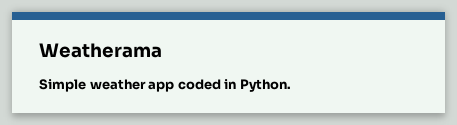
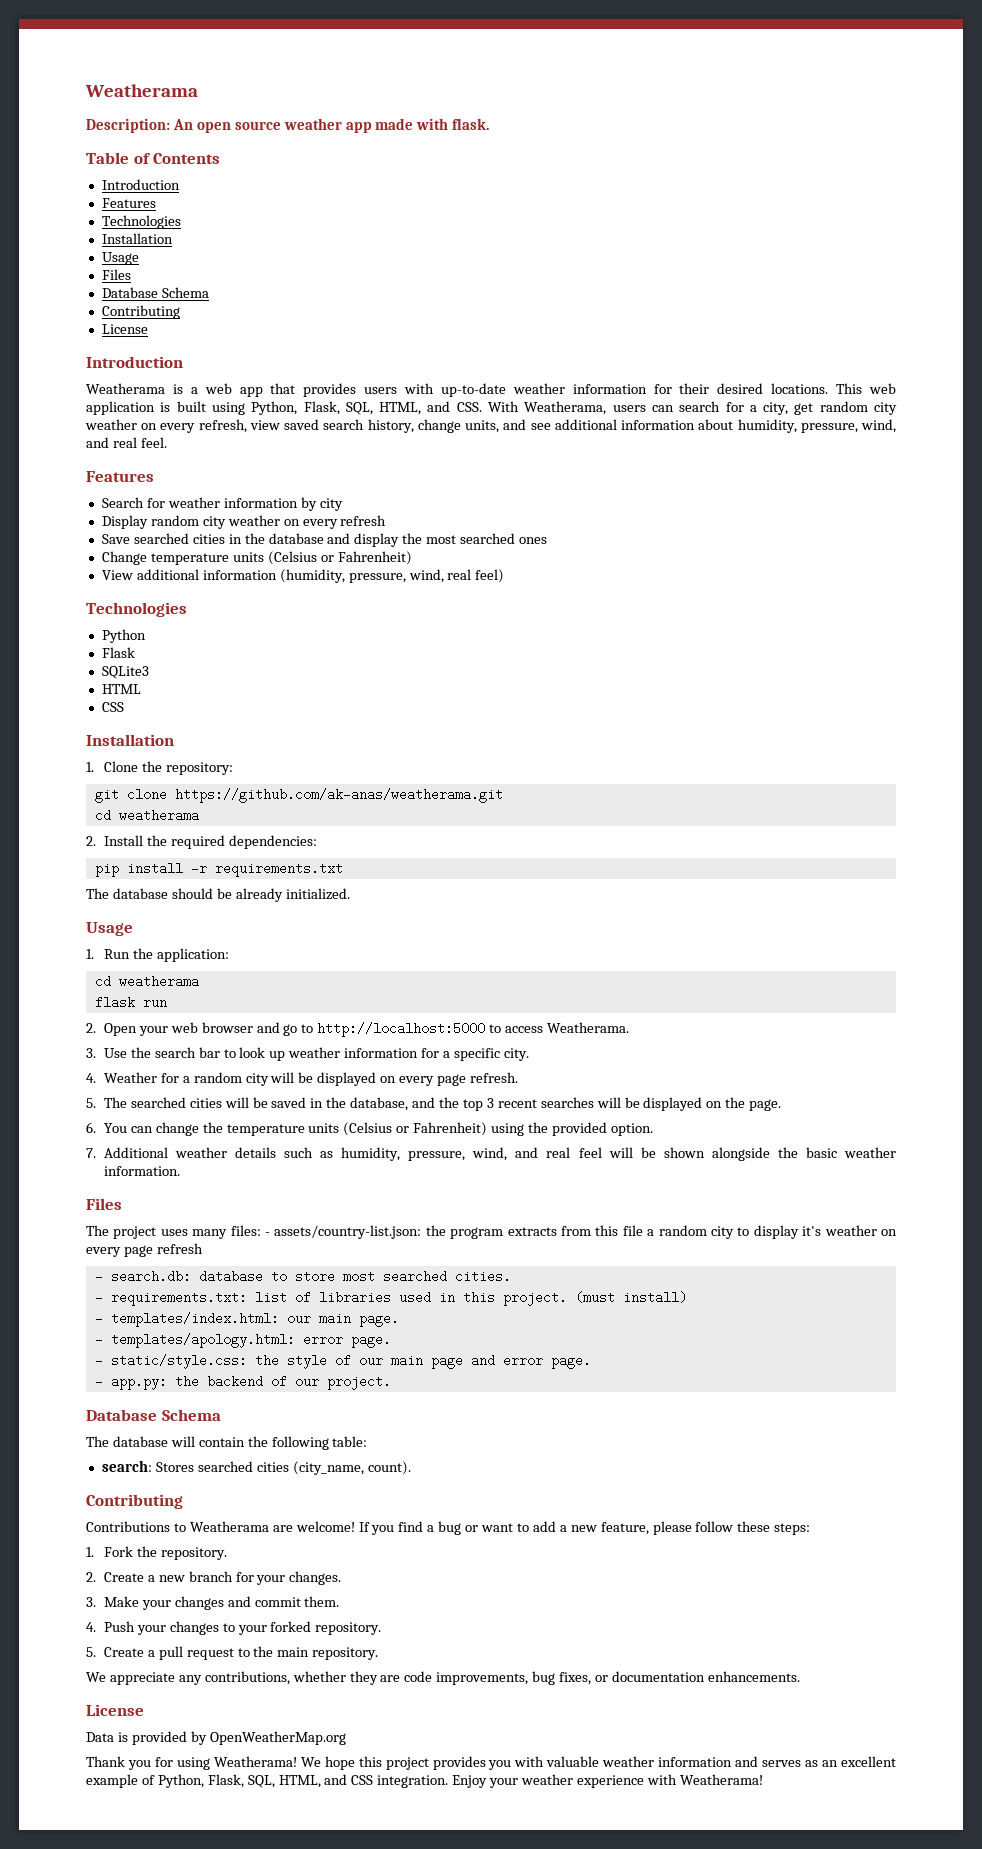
[39,79,291,92] Simple weather app coded in Python. -> [86,118,490,133] [86,152,221,164] [101,179,180,190] [101,198,156,208] [101,215,181,229] [101,233,173,244] [101,252,139,265] [101,269,131,280] [101,287,209,298] [101,305,180,319] [101,324,148,334] [86,356,183,368] [86,383,896,397] [86,401,897,415] [85,419,897,433] [86,437,167,448] [86,471,154,482] [101,497,343,511] [101,515,387,529] [101,533,548,547] [101,551,412,565] [101,569,505,583] [86,602,187,617] [101,629,146,643] [101,647,135,658] [101,666,149,679] [101,684,141,694] [101,702,124,712] [86,734,174,746] [86,761,233,775] [94,788,503,803] [94,809,199,822] [86,835,317,849] [94,862,343,877] [86,888,350,902] [86,922,133,936] [86,948,229,962] [94,975,199,988] [94,996,167,1009] [86,1022,630,1037] [86,1047,529,1061] [86,1072,518,1086] [86,1097,782,1111] [86,1122,653,1136] [86,1147,896,1161] [103,1166,180,1176] [86,1198,122,1210] [86,1225,897,1239] [86,1243,203,1257] [94,1270,511,1283] [94,1291,687,1306] [94,1312,399,1327] [94,1333,391,1348] [94,1354,591,1369] [94,1375,391,1390] [86,1409,221,1421] [86,1436,368,1450] [101,1460,411,1475] [86,1494,183,1509] [86,1521,811,1535] [86,1546,227,1560] [86,1571,342,1585] [86,1596,340,1610] [86,1621,382,1635] [86,1646,379,1660] [86,1671,800,1685] [86,1704,144,1716] [86,1731,346,1745] [86,1756,896,1770] [86,1774,763,1788] Description: An open source weather app made with flask. // Table of Contents // Introduction // Features // Technologies // Installation // Usage // Files // Database Schema // Contributing // License // Introduction // Weatherama is a web app that provides users with up-to-date weather information for their desired locations. This web application is built using Python, Flask, SQL, HTML, and CSS. With Weatherama, users can search for a city, get random city weather on every refresh, view saved search history, change units, and see additional information about humidity, pressure, wind, and real feel. // Features // Search for weather information by city // Display random city weather on every refresh // Save searched cities in the database and display the most searched ones // Change temperature units (Celsius or Fahrenheit) // View additional information (humidity, pressure, wind, real feel) // Technologies // Python // Flask // SQLite3 // HTML // CSS // Installation // 1. Clone the repository: // git clone https://github.com/ak-anas/weatherama.git // cd weatherama // 2. Install the required dependencies: // pip install -r requirements.txt // The database should be already initialized. // Usage // 1. Run the application: // cd weatherama // flask run // 2. Open your web browser and go to http://localhost:5000 to access Weatherama. // 3. Use the search bar to look up weather information for a specific city. // 4. Weather for a random city will be displayed on every page refresh. // 5. The searched cities will be saved in the database, and the top 3 recent searches will be displayed on the page. // 6. You can change the temperature units (Celsius or Fahrenheit) using the provided option. // 7. Additional weather details such as humidity, pressure, wind, and real feel will be shown alongside the basic weather information. // Files // The project uses many files: - assets/country-list.json: the program extracts from this file a random city to display it's weather on every page refresh // - search.db: database to store most searched cities. // - requirements.txt: list of libraries used in this project. (must install) // - templates/index.html: our main page. // - templates/apology.html: error page. // - static/style.css: the style of our main page and error page. // - app.py: the backend of our project. // Database Schema // The database will contain the following table: // search: Stores searched cities (city_name, count). // Contributing // Contributions to Weatherama are welcome! If you find a bug or want to add a new feature, please follow these steps: // 1. Fork the repository. // 2. Create a new branch for your changes. // 3. Make your changes and commit them. // 4. Push your changes to your forked repository. // 5. Create a pull request to the main repository. // We appreciate any contributions, whether they are code improvements, bug fixes, or documentation enhancements. // License // Data is provided by OpenWeatherMap.org // Thank you for using Weatherama! We hope this project provides you with valuable weather information and serves as an excellent example of Python, Flask, SQL, HTML, and CSS integration. Enjoy your weather experience with Weatherama!

